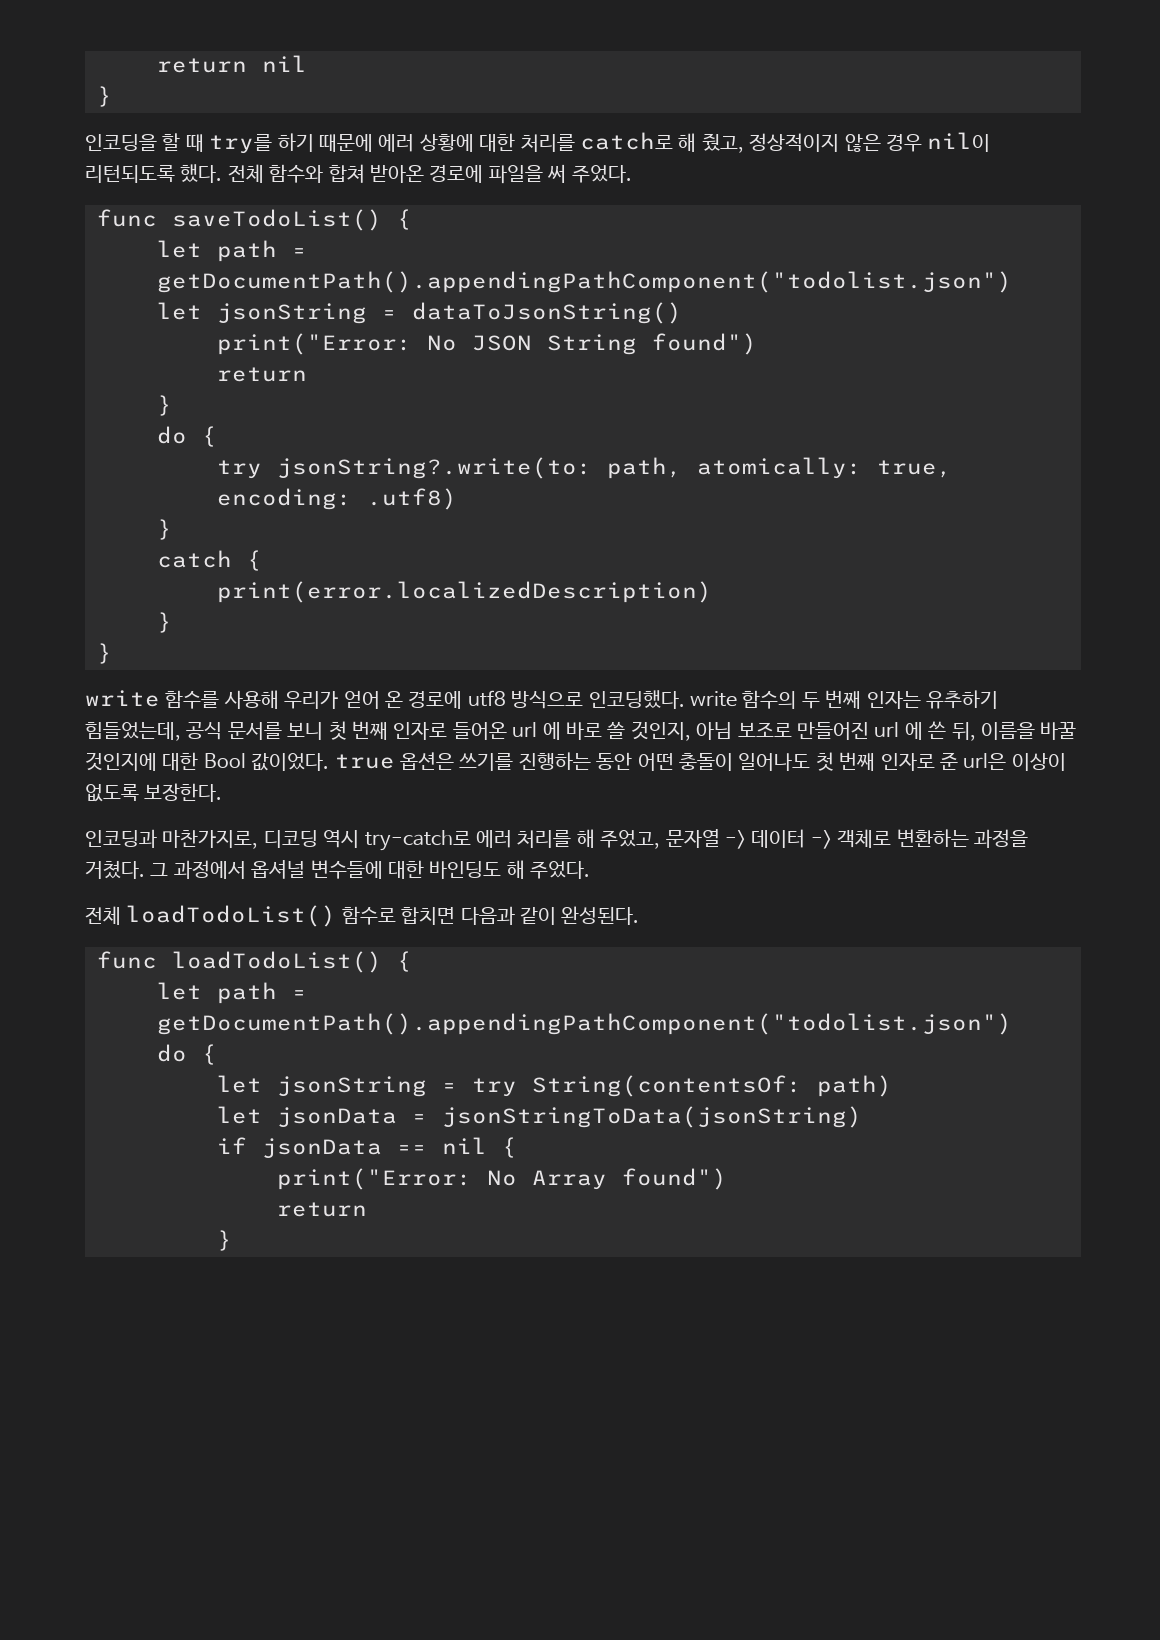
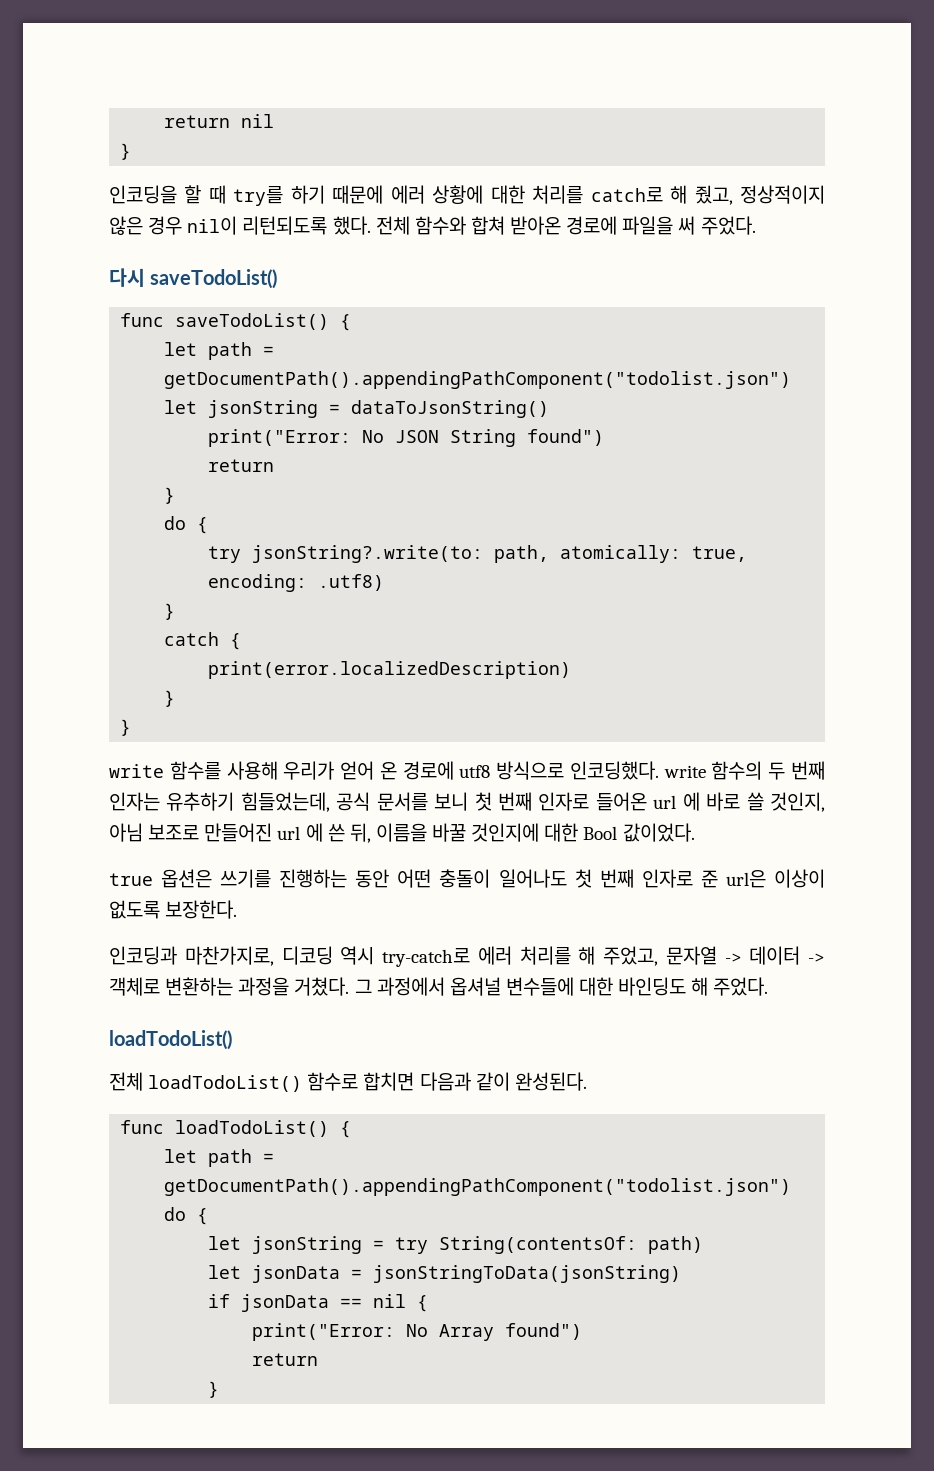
(632, 174) none -> [109,268,278,289] // 다시 saveTodoList()
(330, 762) none -> (695, 832) //
(591, 870) none -> [109,1030,232,1050] // loadTodoList()

